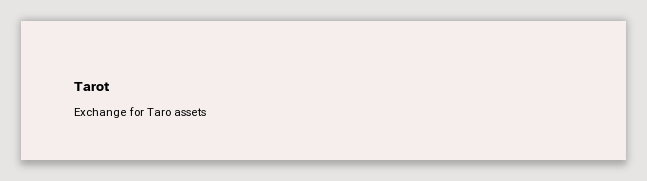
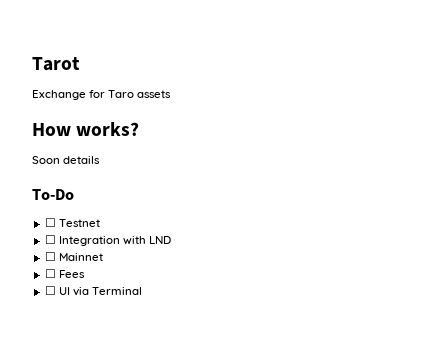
(207, 112) none -> [32,122,140,136] [32,156,101,164] [32,189,74,200] [44,218,100,227] [44,235,171,246] [44,252,103,261] [44,269,85,278] [44,286,142,296] // How works? // Soon details // To-Do // ☐ Testnet // ☐ Integration with LND // ☐ Mainnet // ☐ Fees // ☐ UI via Terminal

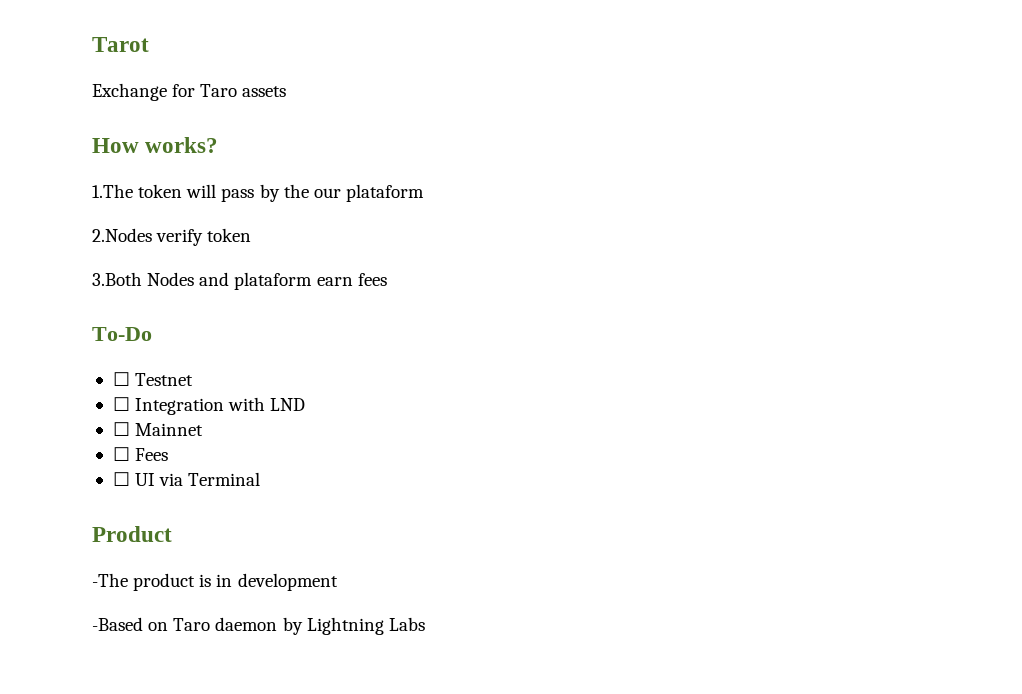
[32,156,101,164] Soon details -> [92,184,424,202] [92,228,252,246] [92,272,387,290] 1.The token will pass by the our plataform // 2.Nodes verify token // 3.Both Nodes and plataform earn fees
(142, 291) none -> [92,526,172,542] [92,573,338,591] [92,617,425,635] // Product // -The product is in development // -Based on Taro daemon by Lightning Labs

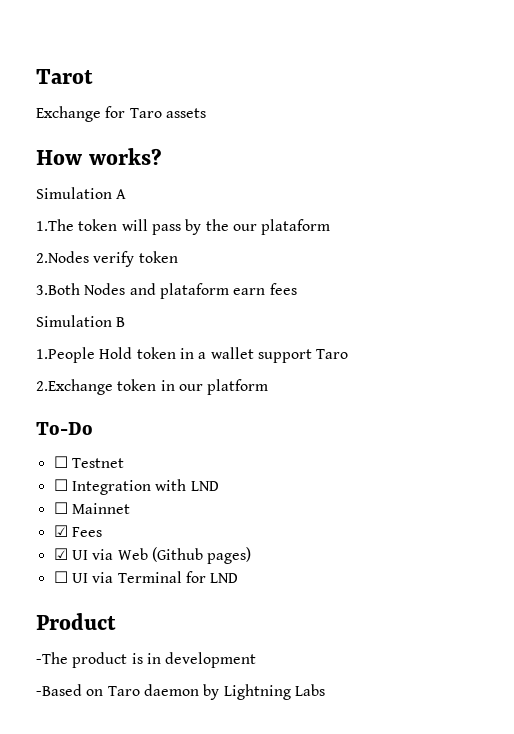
(219, 145) none -> [36,187,127,199] // Simulation A
(387, 279) none -> [36,315,126,327] [36,347,349,363] [36,379,269,395] // Simulation B // 1.People Hold token in a wallet support Taro // 2.Exchange token in our platform
[112,447,130,461] ☐ -> [53,525,68,537] ☑
(169, 454) none -> [53,547,252,564] // ☑ UI via Web (Github pages)
(261, 479) none -> [185,571,239,583] for LND

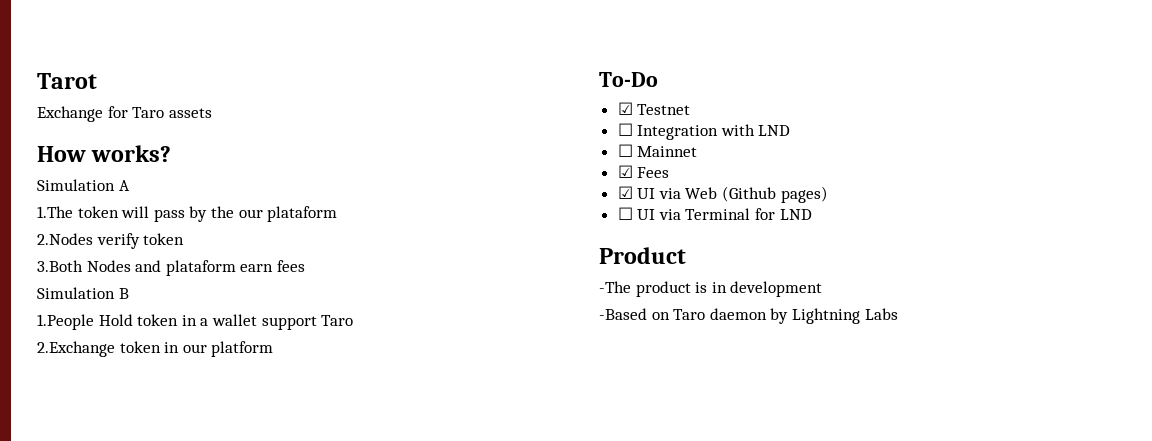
[53,456,68,468] ☐ -> [617,102,633,115] ☑

